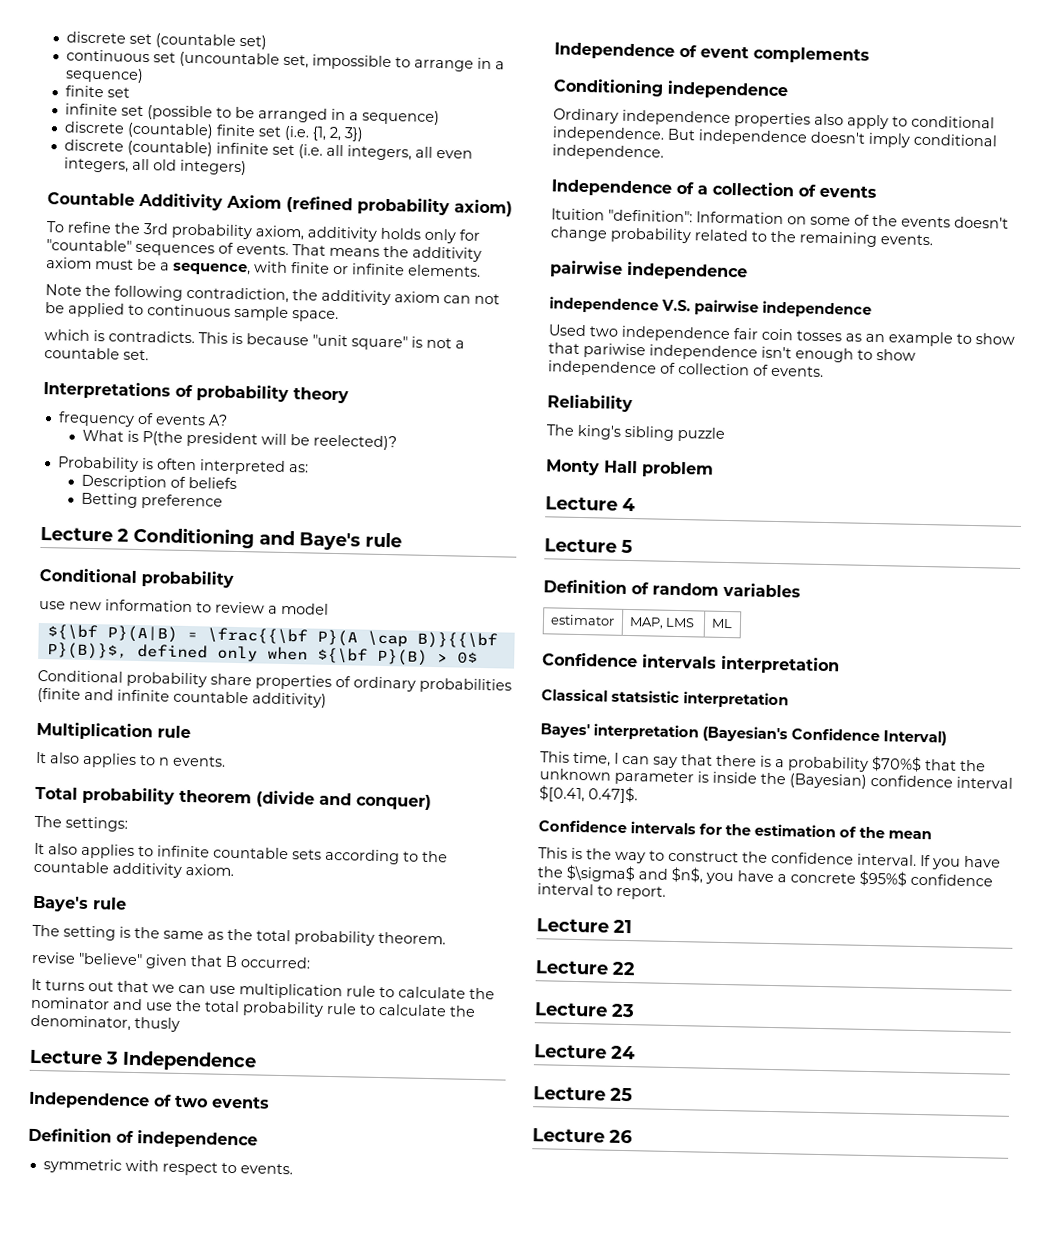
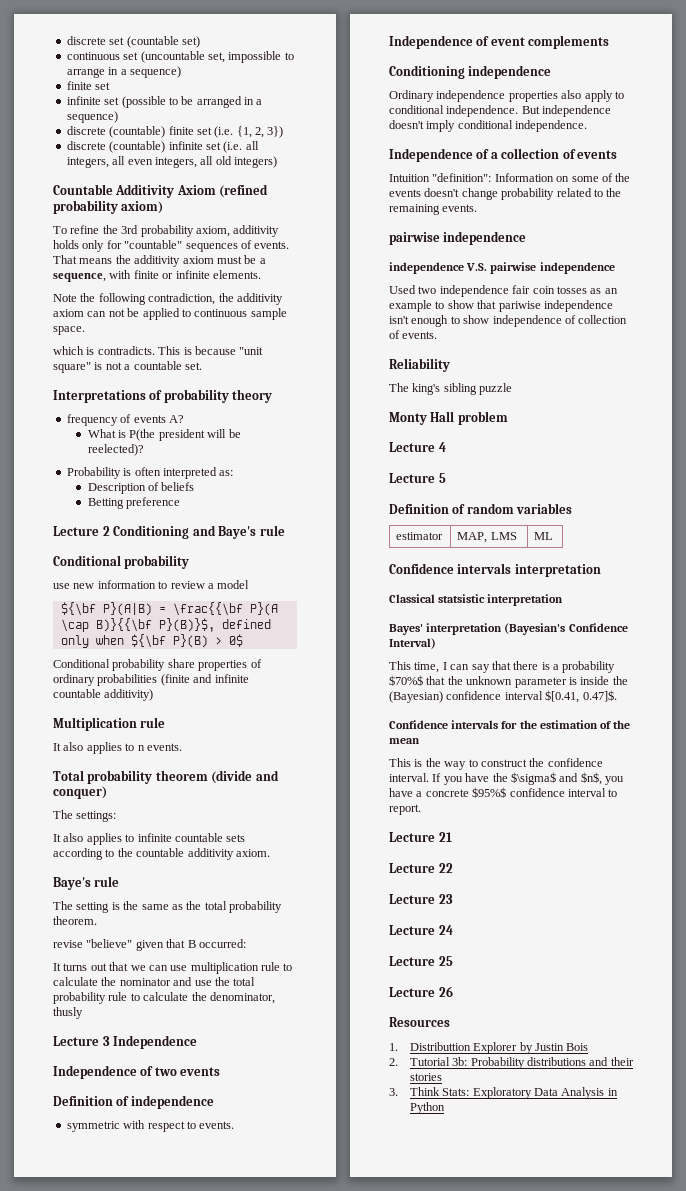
[551,208,605,221] Ituition -> [389,174,430,182] Intuition
(633, 1136) none -> [389,1017,450,1027] [389,1042,589,1054] [389,1057,634,1069] [409,1073,442,1081] [389,1087,618,1099] [409,1102,445,1114] // Resources // 1. Distributtion Explorer by Justin Bois // 2. Tutorial 3b: Probability distributions and their stories // 3. Think Stats: Exploratory Data Analysis in Python

